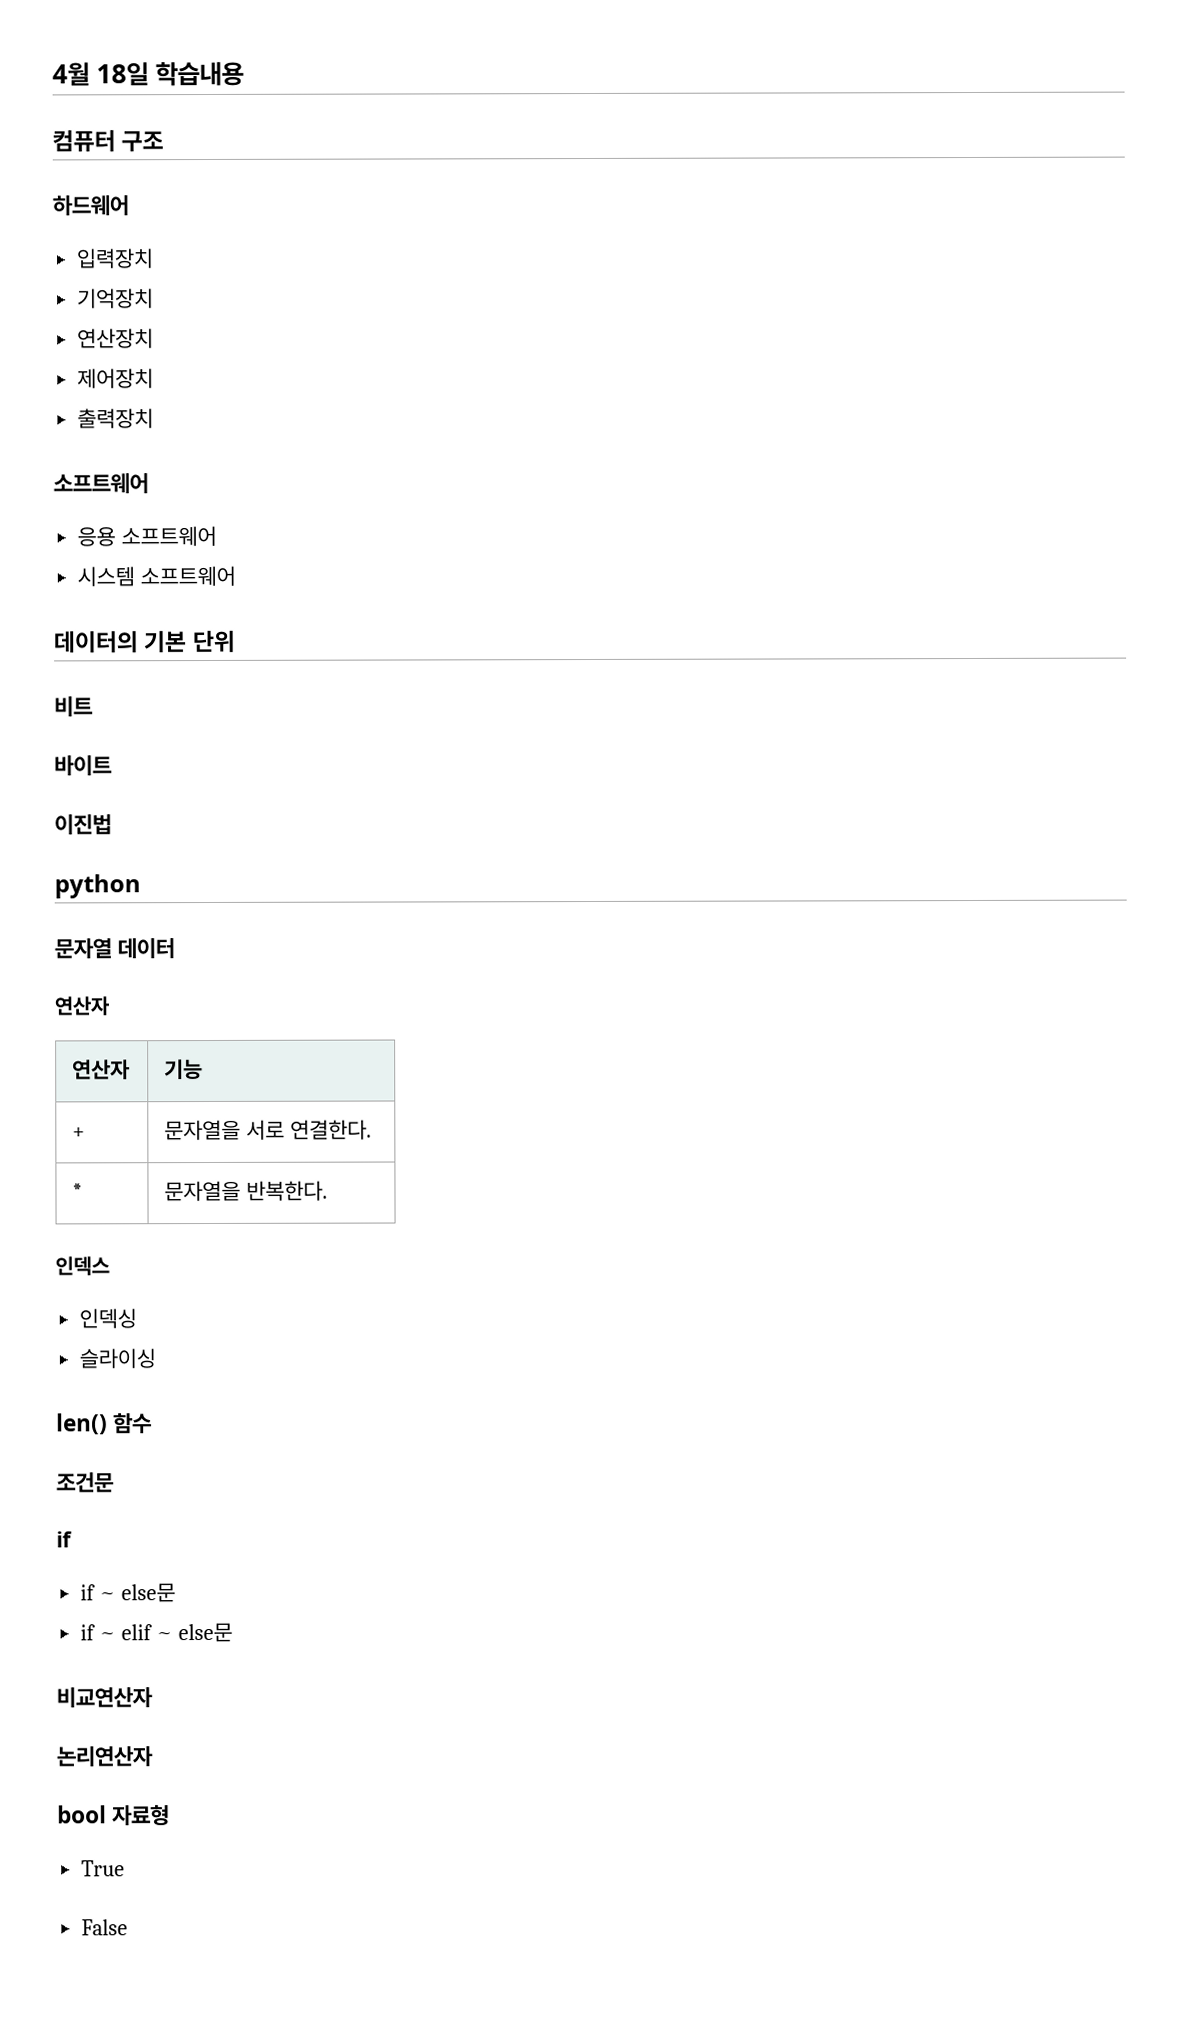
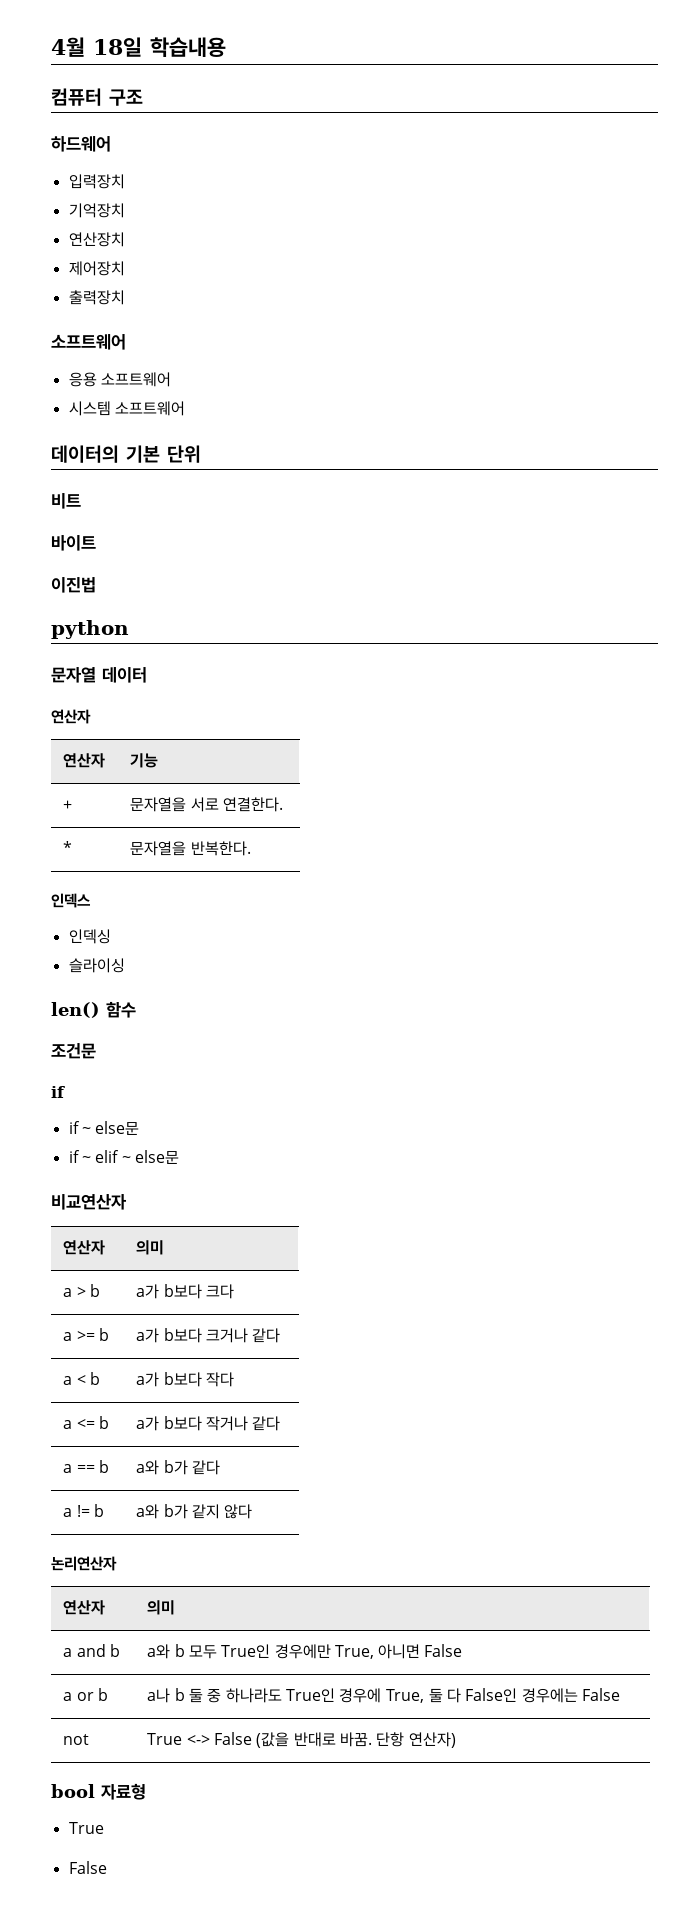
[56,1746,153,1768] // 논리연산자 -> [63,1240,106,1255] [136,1240,165,1255] [63,1284,100,1297] [136,1284,234,1299] [63,1328,109,1341] [136,1328,281,1343] [63,1372,100,1385] [136,1372,234,1387] [63,1416,109,1429] [136,1416,281,1431] [63,1460,109,1473] [136,1460,220,1475] [63,1504,104,1517] [136,1504,253,1519] [51,1556,117,1571] [63,1600,106,1615] [147,1600,176,1615] [63,1644,120,1657] [147,1644,463,1659] [63,1688,108,1701] [147,1688,621,1703] [63,1734,90,1745] [147,1732,456,1748] // 연산자 | 의미 // a > b | a가 b보다 크다 // a >= b | a가 b보다 크거나 같다 // a < b | a가 b보다 작다 // a <= b | a가 b보다 작거나 같다 // a == b | a와 b가 같다 // a != b | a와 b가 같지 않다 // 논리연산자 // 연산자 | 의미 // a and b | a와 b 모두 True인 경우에만 True, 아니면 False // a or b | a나 b 둘 중 하나라도 True인 경우에 True, 둘 다 False인 경우에는 False // not | True <-> False (값을 반대로 바꿈. 단항 연산자)

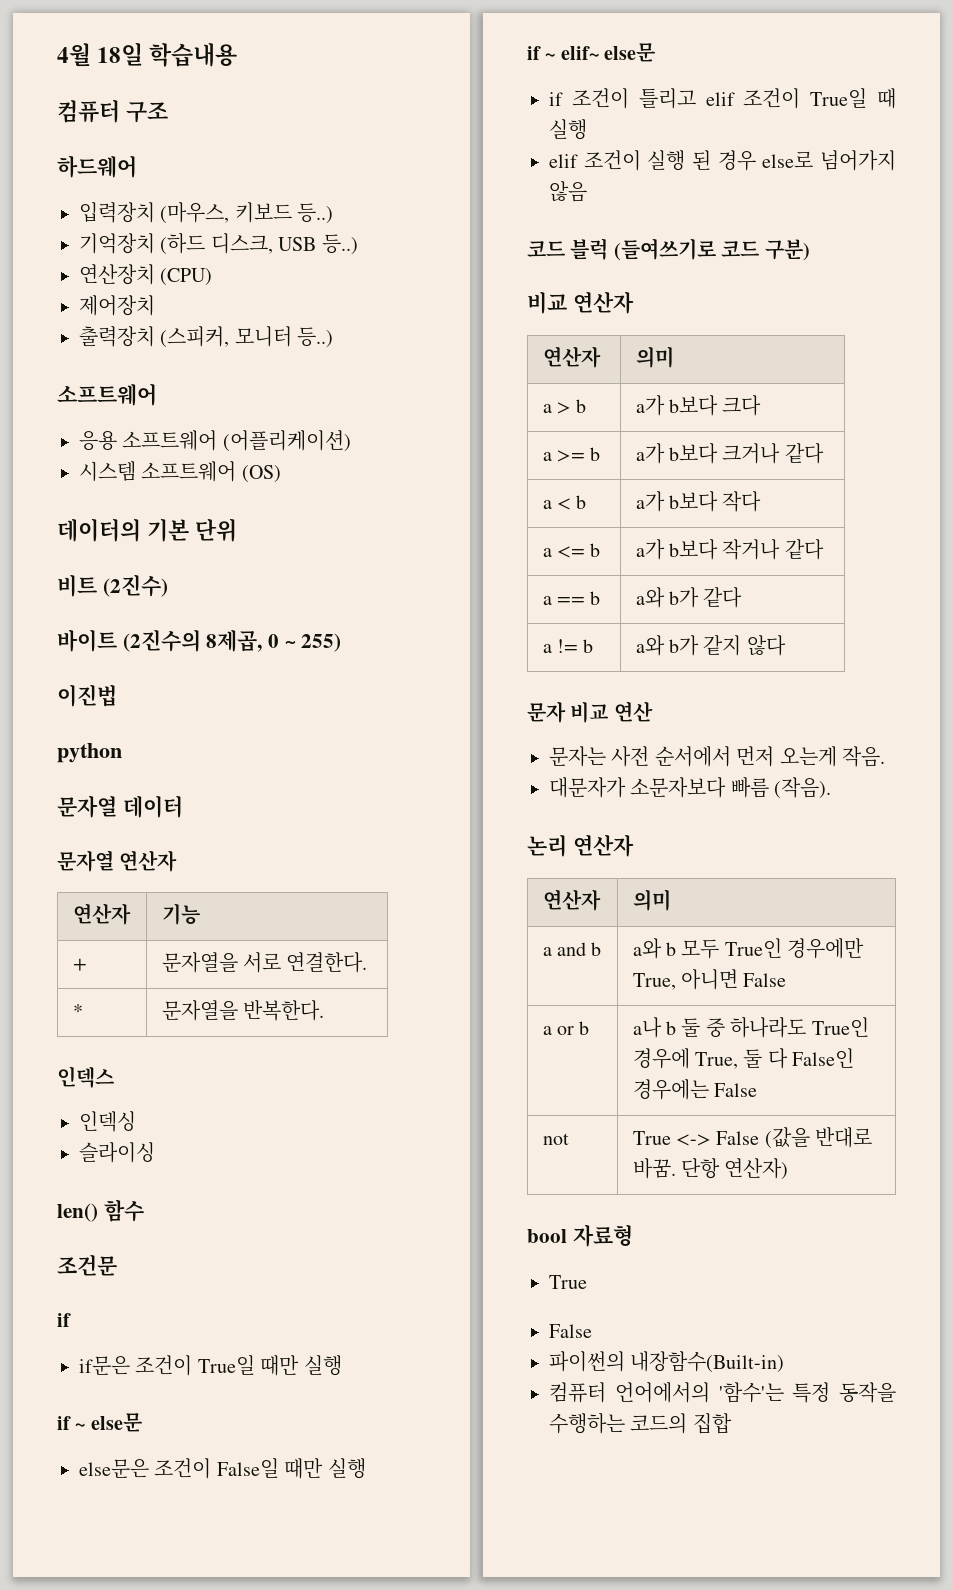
[68,203,125,218] // 기억장치 -> [160,202,334,224] [79,233,358,255] (마우스, 키보드 등..) // 기억장치 (하드 디스크, USB 등..)
(125, 239) none -> [160,268,213,286] (CPU)
(125, 297) none -> [160,326,334,348] (스피커, 모니터 등..)
(171, 379) none -> [222,430,351,452] (어플리케이션)
(185, 408) none -> [241,465,281,483] (OS)
(81, 501) none -> [102,574,168,597] (2진수)
(96, 543) none -> [122,629,342,652] (2진수의 8제곱, 0 ~ 255)
(147, 675) none -> [57,850,114,872] 문자열
[68,1121,140,1135] [68,1150,179,1164] [51,1194,127,1210] if ~ else문 // if ~ elif ~ else문 // 비교연산자 -> [79,1355,342,1376] [57,1413,142,1432] [79,1458,366,1479] [527,43,656,62] [549,88,896,109] [549,119,587,140] [549,150,896,171] [549,181,587,202] [527,238,810,261] [527,291,634,314] if문은 조건이 True일 때만 실행 // if ~ else문 // else문은 조건이 False일 때만 실행 // if ~ elif~ else문 // if 조건이 틀리고 elif 조건이 True일 때 실행 // elif 조건이 실행 된 경우 else로 넘어가지 않음 // 코드 블럭 (들여쓰기로 코드 구분) // 비교 연산자
[51,1556,117,1571] 논리연산자 -> [527,701,653,723] [549,746,885,767] [549,777,832,799] [527,834,634,857] 문자 비교 연산 // 문자는 사전 순서에서 먼저 오는게 작음. // 대문자가 소문자보다 빠름 (작음). // 논리 연산자
(107, 1867) none -> [549,1351,785,1373] [549,1382,896,1403] [549,1413,732,1434] // 파이썬의 내장함수(Built-in) // 컴퓨터 언어에서의 '함수'는 특정 동작을 수행하는 코드의 집합

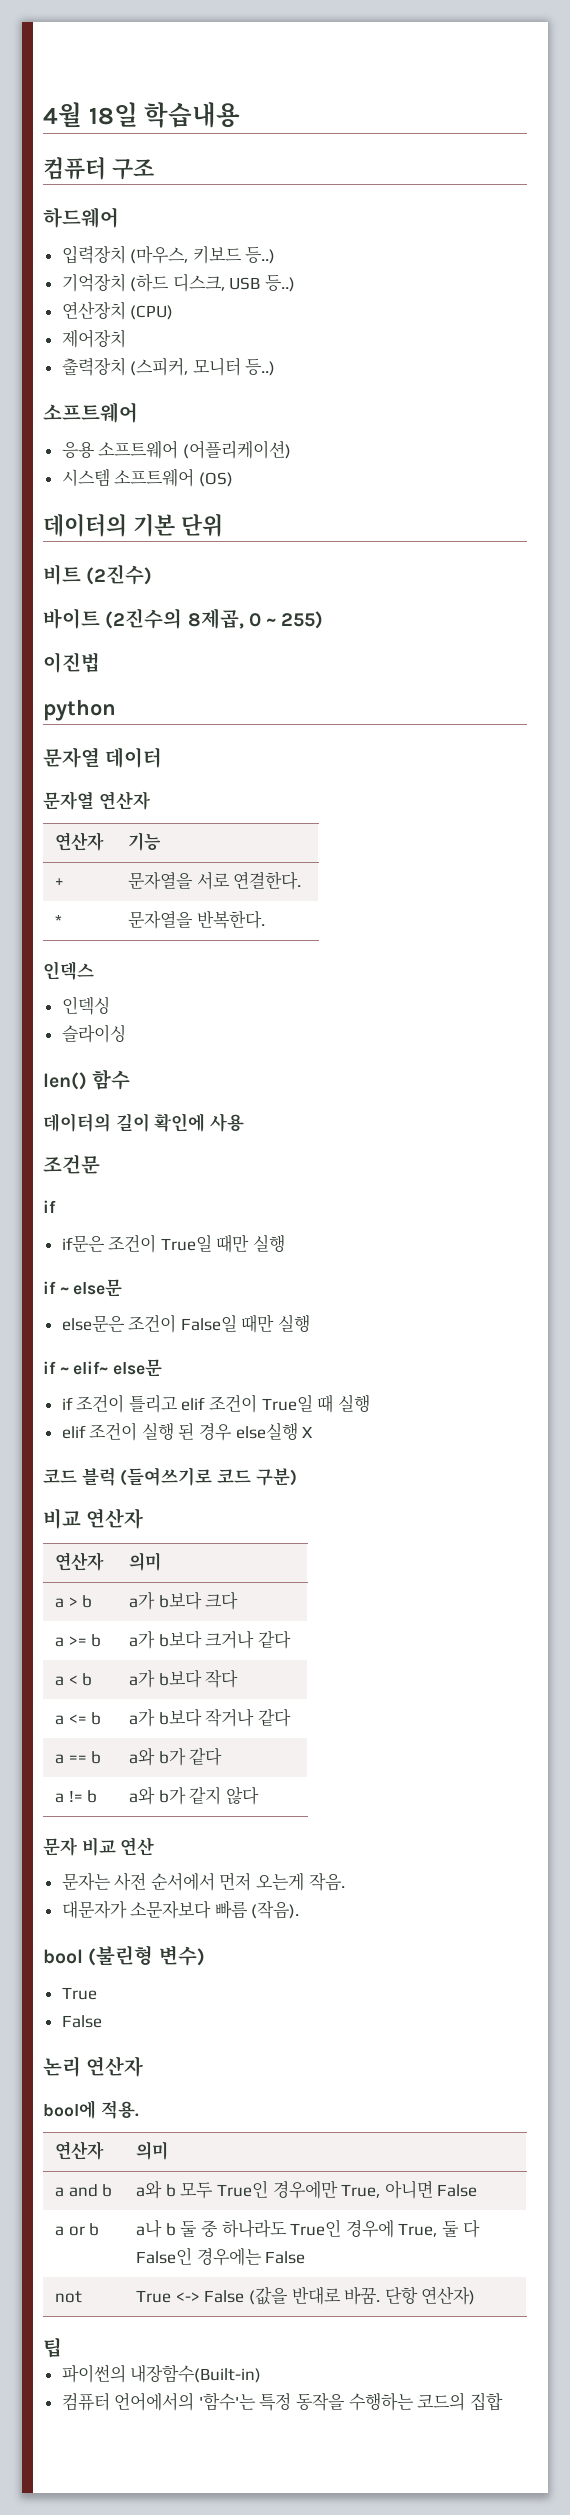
(144, 1210) none -> [43,1113,245,1132] // 데이터의 길이 확인에 사용
[762,150,896,171] [549,181,587,202] else로 넘어가지 않음 -> [235,1423,314,1440] else실행 X
(832, 788) none -> [43,1945,205,1966] [61,1987,97,2000] [61,2015,102,2028] // bool (불린형 변수) // True // False
(634, 845) none -> [43,2100,139,2119] // bool에 적용.
[527,1224,633,1247] [549,1275,587,1289] [549,1324,592,1338] bool 자료형 // True // False -> [43,2337,62,2358] 팁

